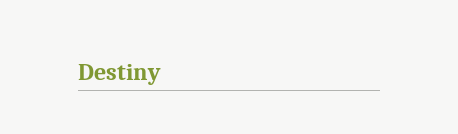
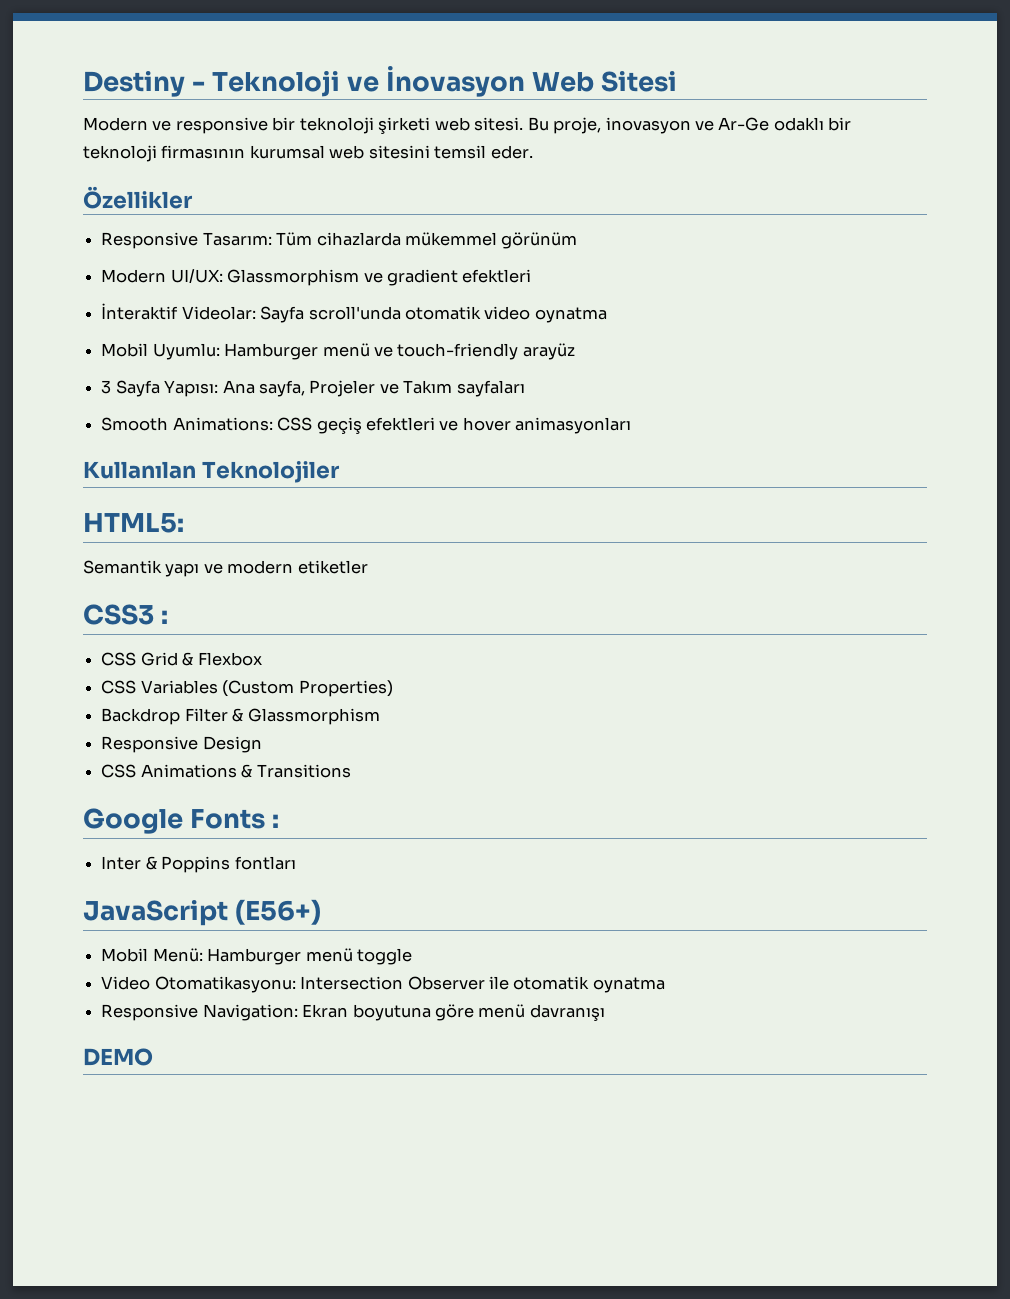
(161, 74) none -> [192,66,678,97] [83,117,852,134] [83,145,533,162] [83,186,193,209] [101,232,578,249] [101,269,532,286] [101,303,607,323] [101,343,575,360] [101,380,525,397] [101,417,632,434] [83,461,340,483] [83,513,184,533] [83,560,368,577] [83,604,169,625] [101,652,262,666] [101,680,393,697] [101,708,380,725] [101,736,262,753] [101,764,351,778] [83,808,280,834] [101,856,296,873] [83,899,322,926] [101,948,412,965] [101,976,665,993] [101,1004,605,1021] [83,1048,153,1066] - Teknoloji ve İnovasyon Web Sitesi // Modern ve responsive bir teknoloji şirketi web sitesi. Bu proje, inovasyon ve Ar-Ge odaklı bir teknoloji firmasının kurumsal web sitesini temsil eder. // Özellikler // Responsive Tasarım: Tüm cihazlarda mükemmel görünüm // Modern UI/UX: Glassmorphism ve gradient efektleri // İnteraktif Videolar: Sayfa scroll'unda otomatik video oynatma // Mobil Uyumlu: Hamburger menü ve touch-friendly arayüz // 3 Sayfa Yapısı: Ana sayfa, Projeler ve Takım sayfaları // Smooth Animations: CSS geçiş efektleri ve hover animasyonları // Kullanılan Teknolojiler // HTML5: // Semantik yapı ve modern etiketler // CSS3 : // CSS Grid & Flexbox // CSS Variables (Custom Properties) // Backdrop Filter & Glassmorphism // Responsive Design // CSS Animations & Transitions // Google Fonts : // Inter & Poppins fontları // JavaScript (E56+) // Mobil Menü: Hamburger menü toggle // Video Otomatikasyonu: Intersection Observer ile otomatik oynatma // Responsive Navigation: Ekran boyutuna göre menü davranışı // DEMO

